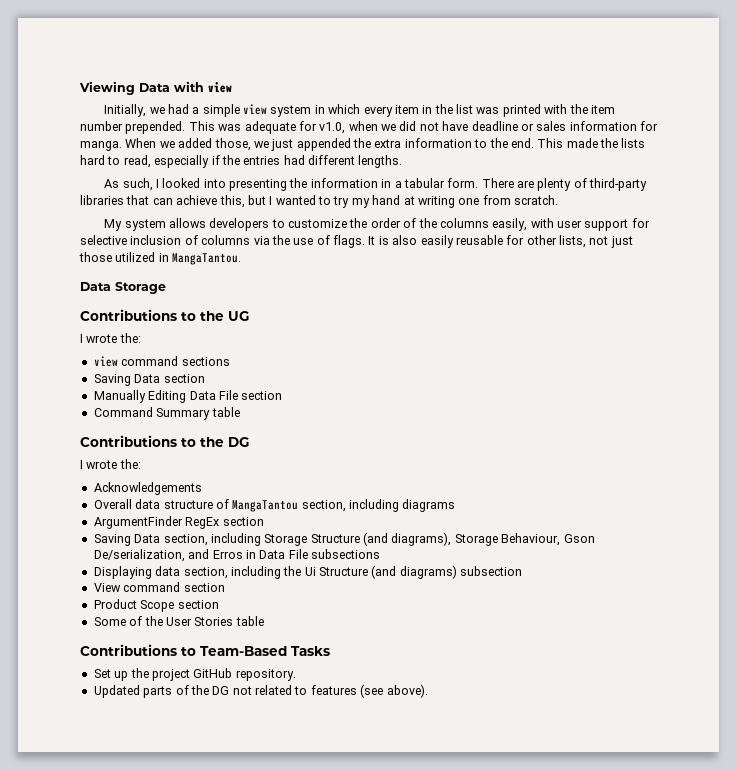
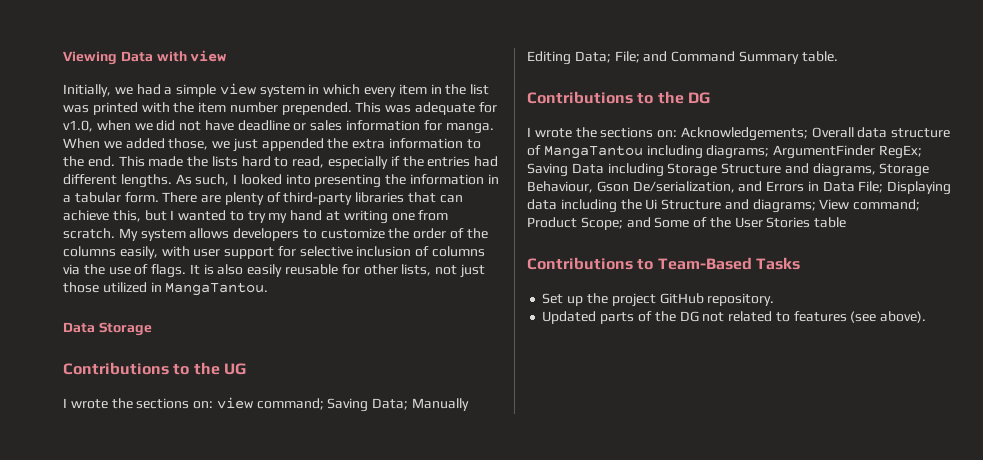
(403, 161) // -> (172, 181) none
(558, 200) // -> (115, 233) none
[119,333,141,343] [93,356,230,367] [93,374,205,386] [93,390,283,403] the: // view command sections // Saving Data section // Manually Editing Data File section // -> [111,397,470,412] [527,51,668,65] the sections on: view command; Saving Data; Manually Editing Data; File; and
[211,407,240,417] table -> [801,51,838,62] table.
[119,459,141,469] [93,482,202,495] the: // Acknowledgements // -> [575,127,808,141] the sections on: Acknowledgements;
[301,499,456,512] [93,516,264,529] [93,534,208,546] section, including diagrams // ArgumentFinder RegEx section // Saving Data section, -> [646,145,922,159] [527,163,604,177] including diagrams; ArgumentFinder RegEx; Saving Data
[363,532,452,546] (and diagrams), -> [784,163,876,177] and diagrams,
[212,550,243,559] Erros -> [766,181,805,192] Errors
[288,549,380,559] File subsections // -> [858,181,884,193] File;
[183,567,228,579] section, -> (557, 204) none
[371,565,523,579] [93,582,225,592] [93,599,219,612] (and diagrams) subsection // View command section // Product Scope section // -> [724,199,921,213] [527,217,651,230] and diagrams; View command; Product Scope; and

